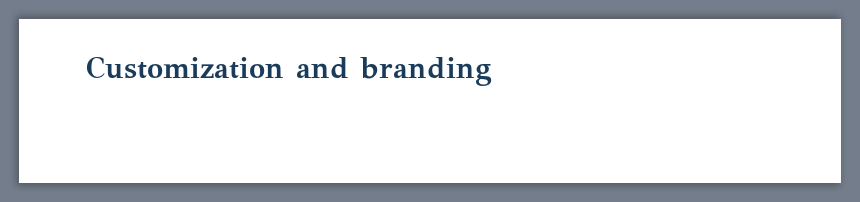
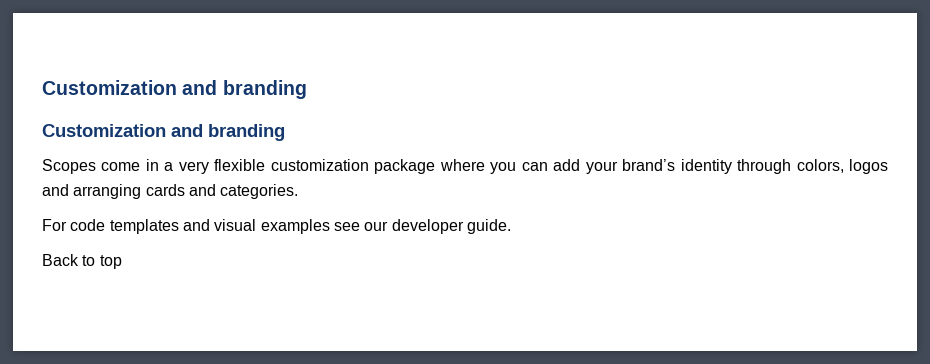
[86,56,492,86] Customization and branding -> [42,80,307,99] [42,124,285,141] [42,159,889,174] [42,184,299,199] [42,219,511,234] [42,254,122,269] Customization and branding // Customization and branding // Scopes come in a very flexible customization package where you can add your brand’s identity through colors, logos and arranging cards and categories. // For code templates and visual examples see our developer guide. // Back to top

